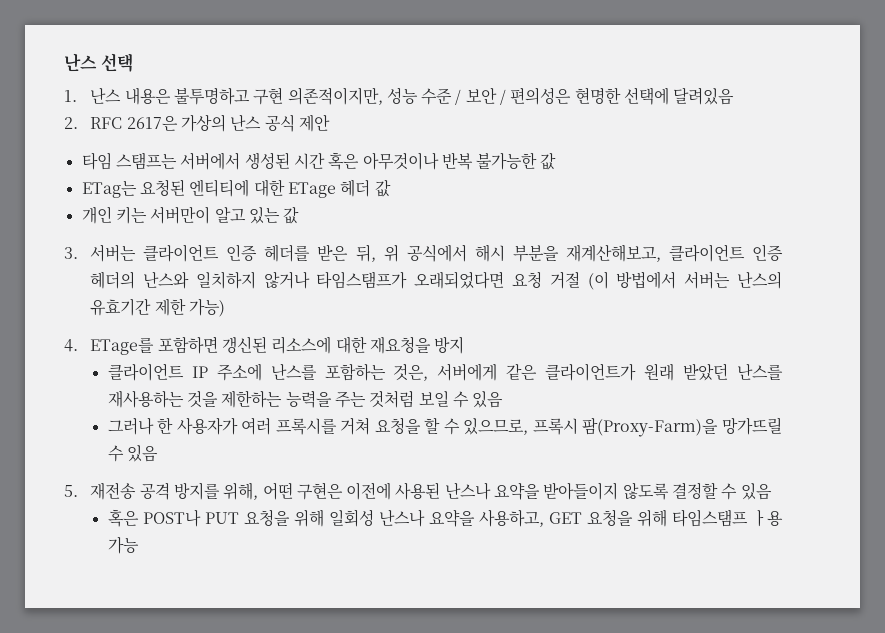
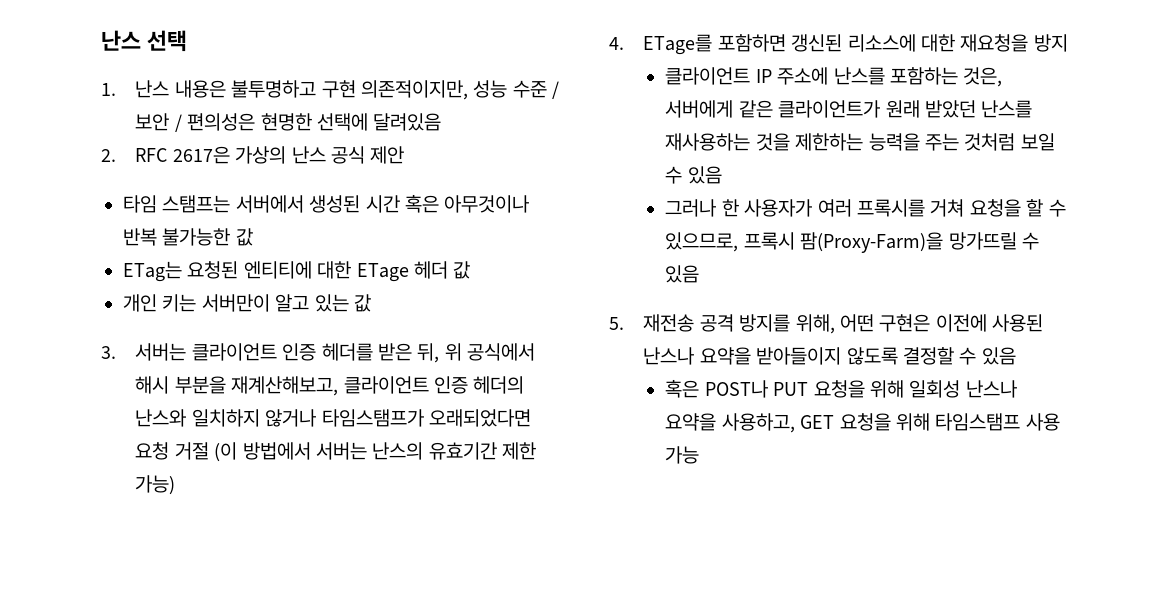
[751,510,783,527] ㅏ용 -> [1025,413,1060,431] 사용

